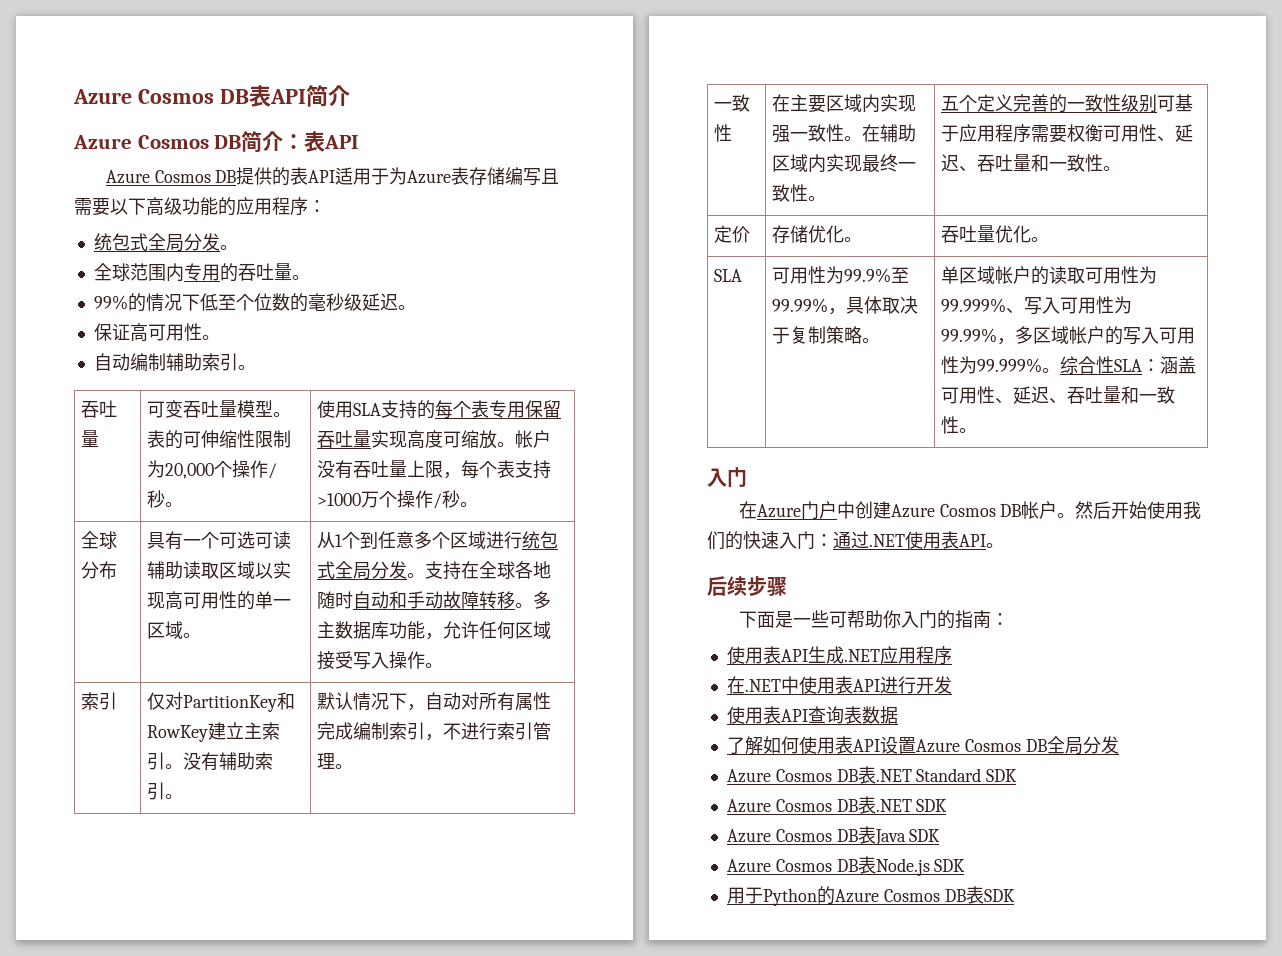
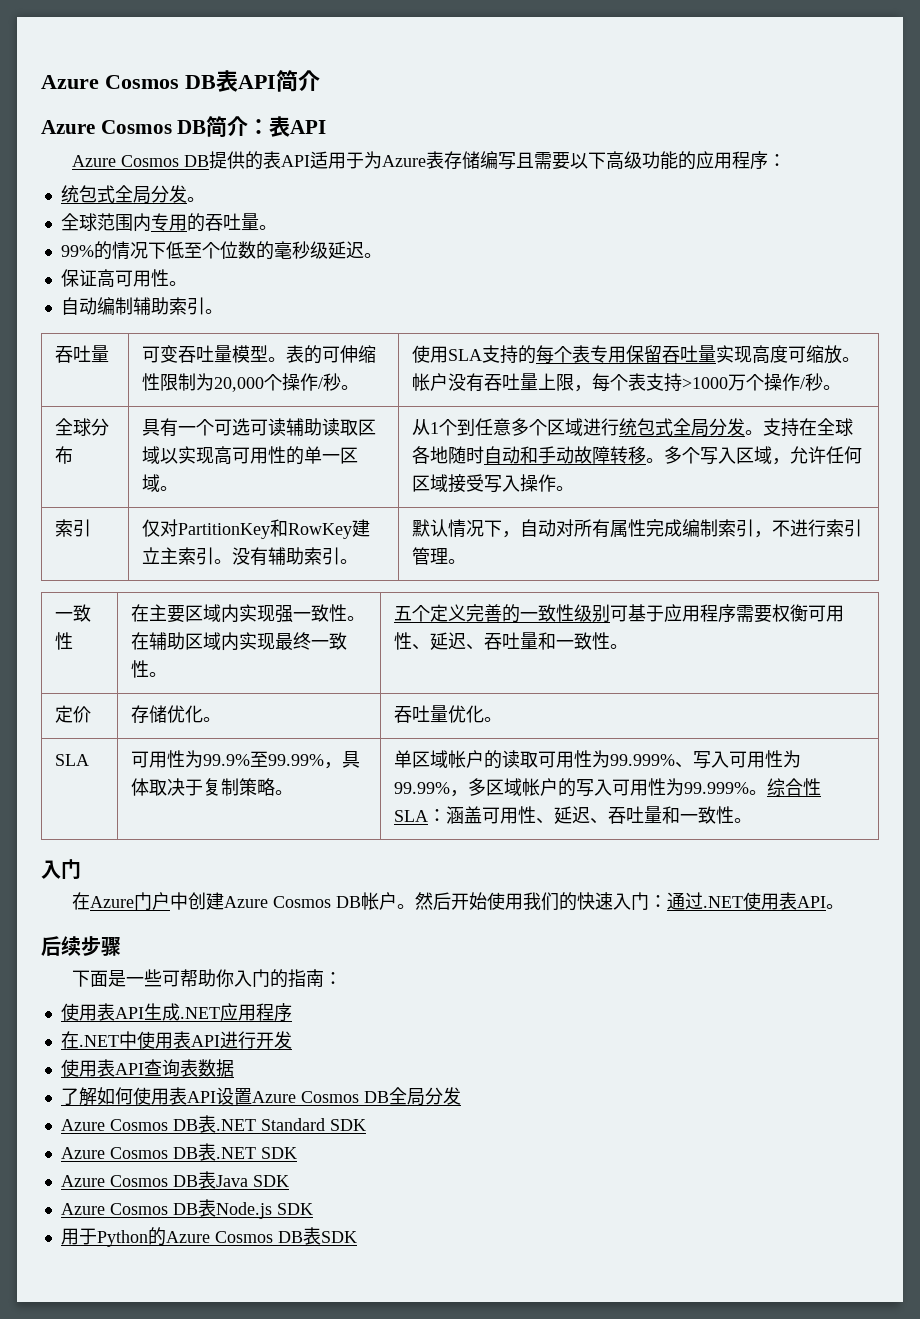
[317,621,426,640] 主数据库功能 -> [682,446,773,465] 个写入区域

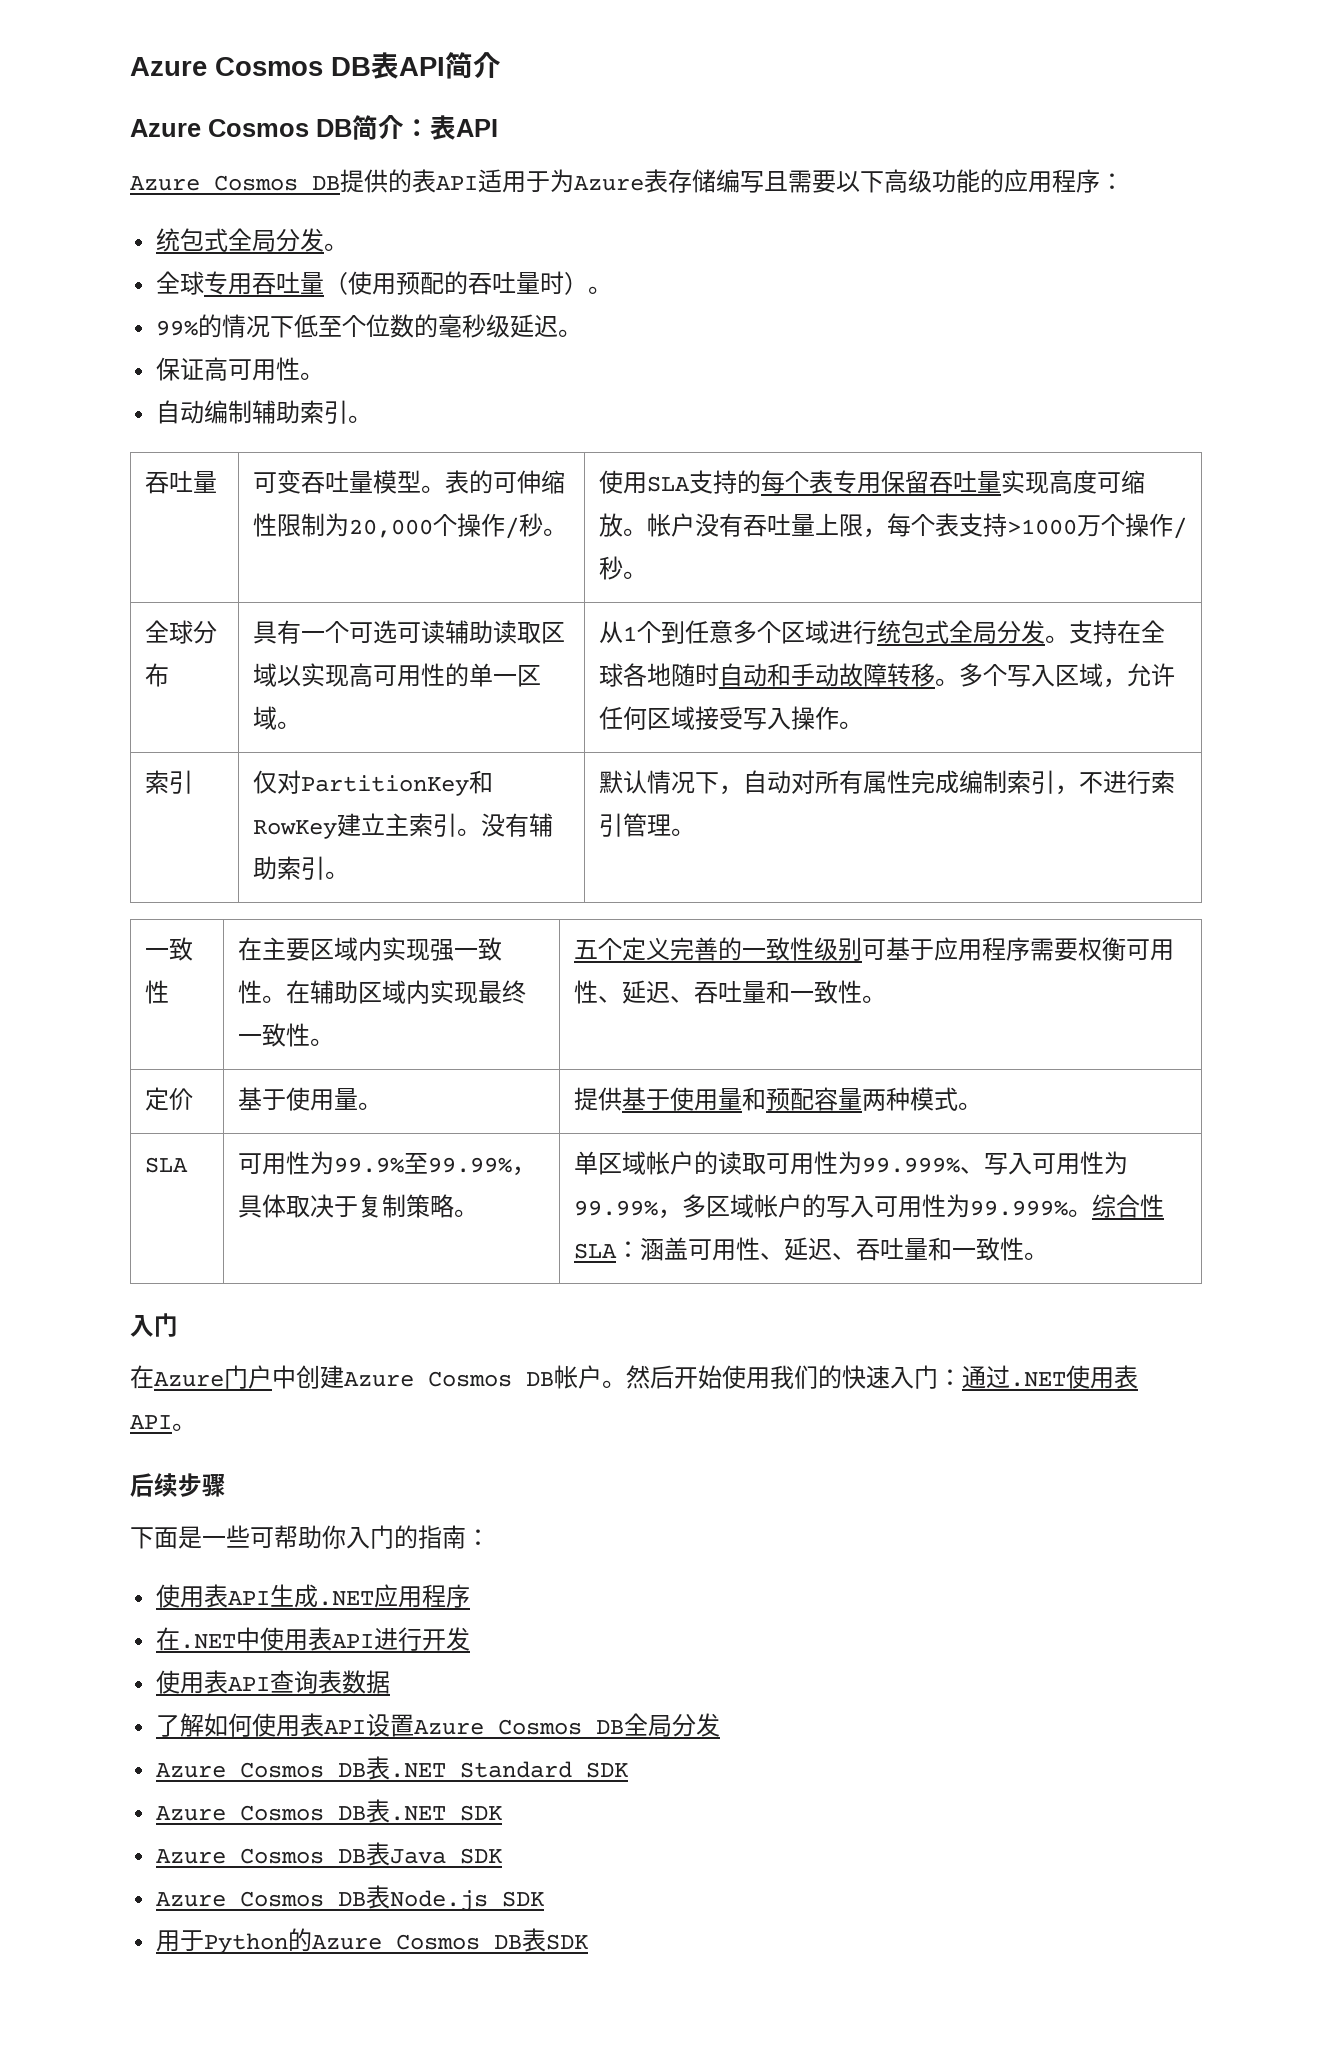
[96,213,187,232] 范围内专用 -> [204,271,445,295] 专用吞吐量（使用预配
(259, 222) none -> [540,271,589,295] 时）
[131,705,222,723] [394,705,485,723] 存储优化。 | 吞吐量优化 -> [237,1087,382,1111] [573,1087,958,1111] 基于使用量。 | 提供基于使用量和预配容量两种模式

